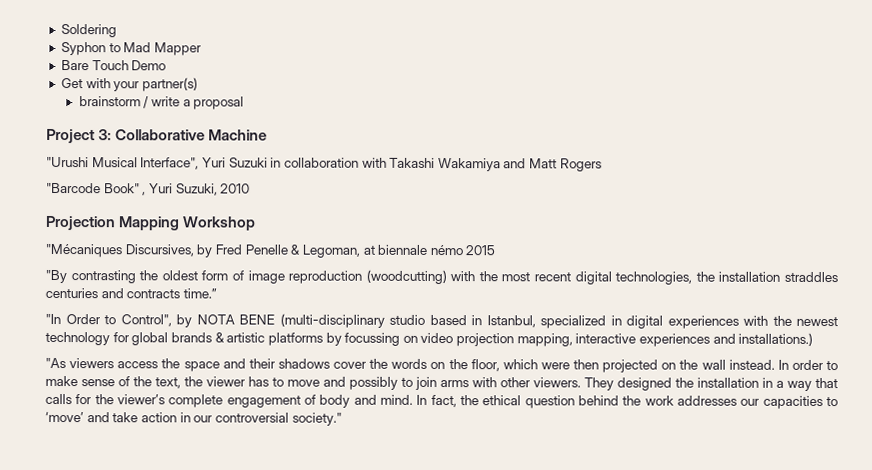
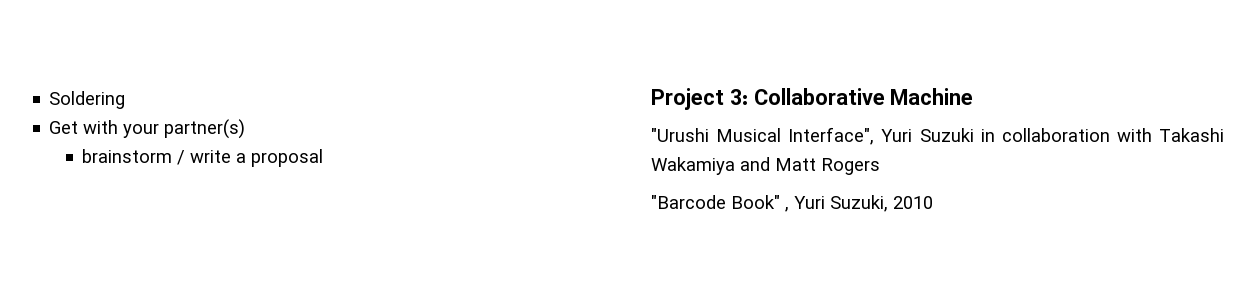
[60,42,202,56] [60,60,167,71] // Syphon to Mad Mapper // Bare Touch Demo -> (126, 100) none
[46,215,257,231] [45,243,496,258] [45,269,839,285] [45,287,217,299] [45,313,838,329] [45,331,814,347] [45,357,838,373] [45,375,838,391] [45,393,839,410] [45,411,342,426] // Projection Mapping Workshop // "Mécaniques Discursives, by Fred Penelle & Legoman, at biennale némo 2015 // "By contrasting the oldest form of image reproduction (woodcutting) with the most recent digital technologies, the installation straddles centuries and contracts time.” // "In Order to Control", by NOTA BENE (multi-disciplinary studio based in Istanbul, specialized in digital experiences with the newest technology for global brands & artistic platforms by focussing on video projection mapping, interactive experiences and installations.) // "As viewers access the space and their shadows cover the words on the floor, which were then projected on the wall instead. In order to make sense of the text, the viewer has to move and possibly to join arms with other viewers. They designed the installation in a way that calls for the viewer’s complete engagement of body and mind. In fact, the ethical question behind the work addresses our capacities to ‘move’ and take action in our controversial society." -> (933, 202) none

